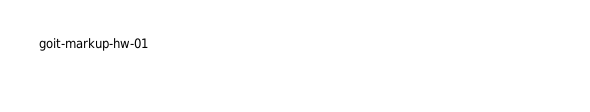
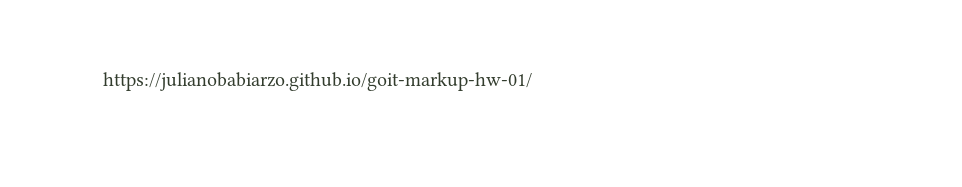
[39,38,148,51] goit-markup-hw-01 -> [103,72,532,91] https://julianobabiarzo.github.io/goit-markup-hw-01/

